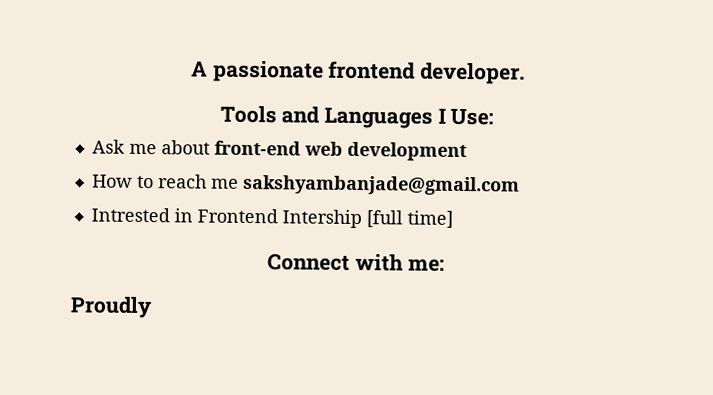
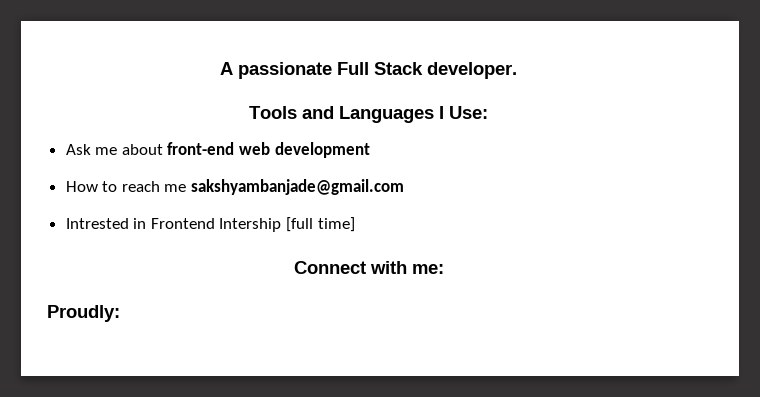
[328,60,417,80] frontend -> [337,62,423,75] Full Stack
[70,296,153,319] Proudly -> [47,305,120,322] Proudly:

